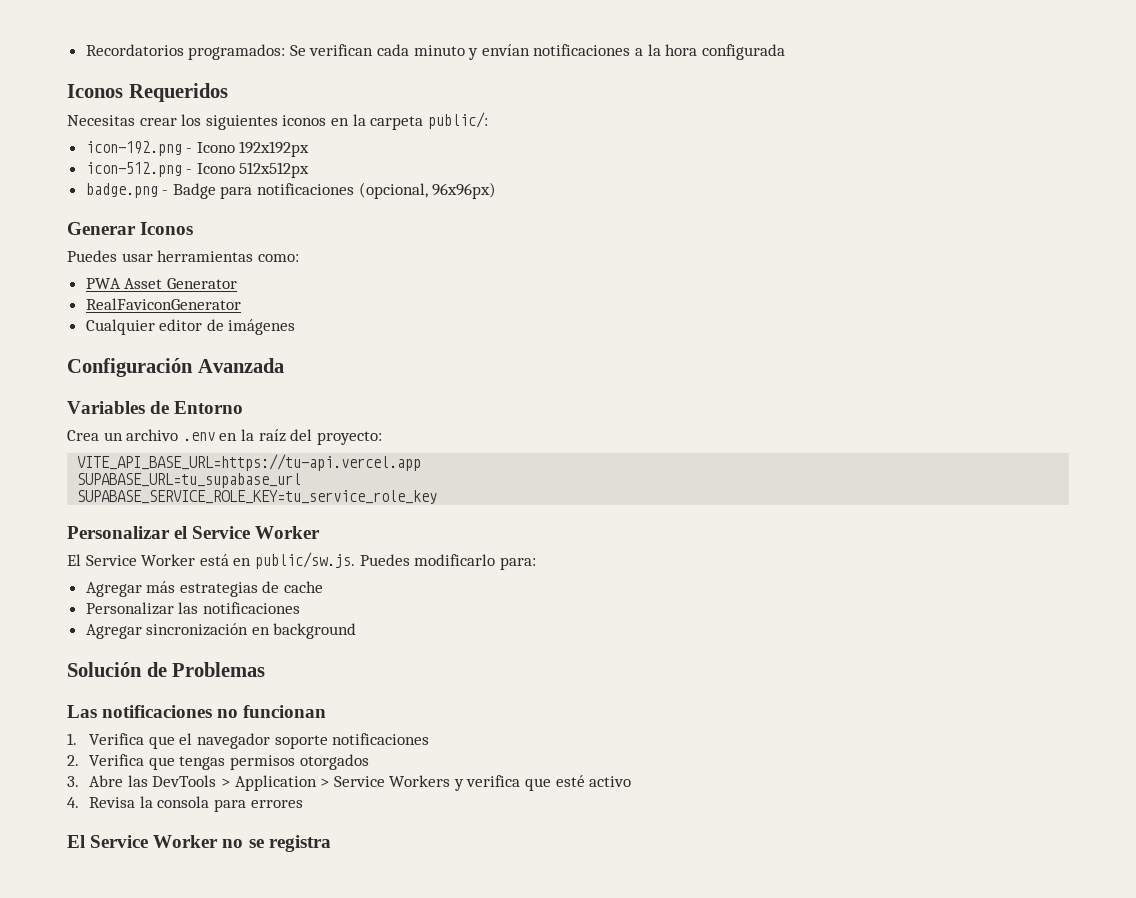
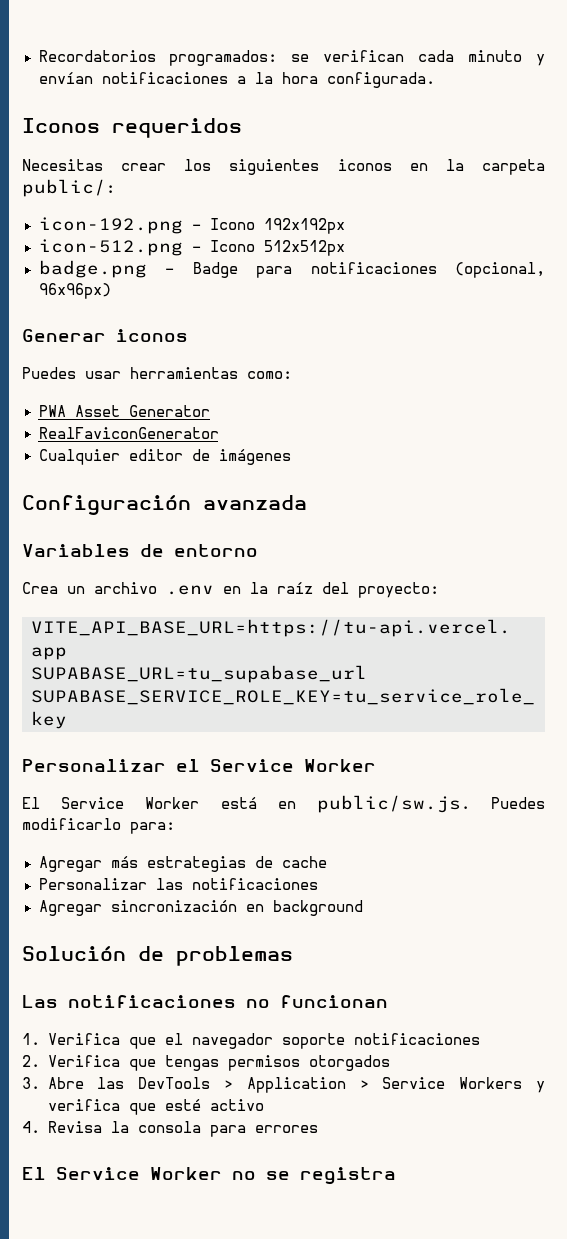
[289,45,306,56] Se -> [291,54,310,62] se
[701,44,785,60] [67,83,228,102] configurada // Iconos Requeridos -> [326,72,435,88] [22,118,242,138] configurada. // Iconos requeridos
[140,222,194,235] Iconos -> [116,329,188,342] iconos
[197,358,284,373] Avanzada -> [203,495,307,510] avanzada
[174,401,244,414] Entorno -> [174,544,258,557] entorno
[172,662,266,677] Problemas -> [176,946,293,966] problemas

